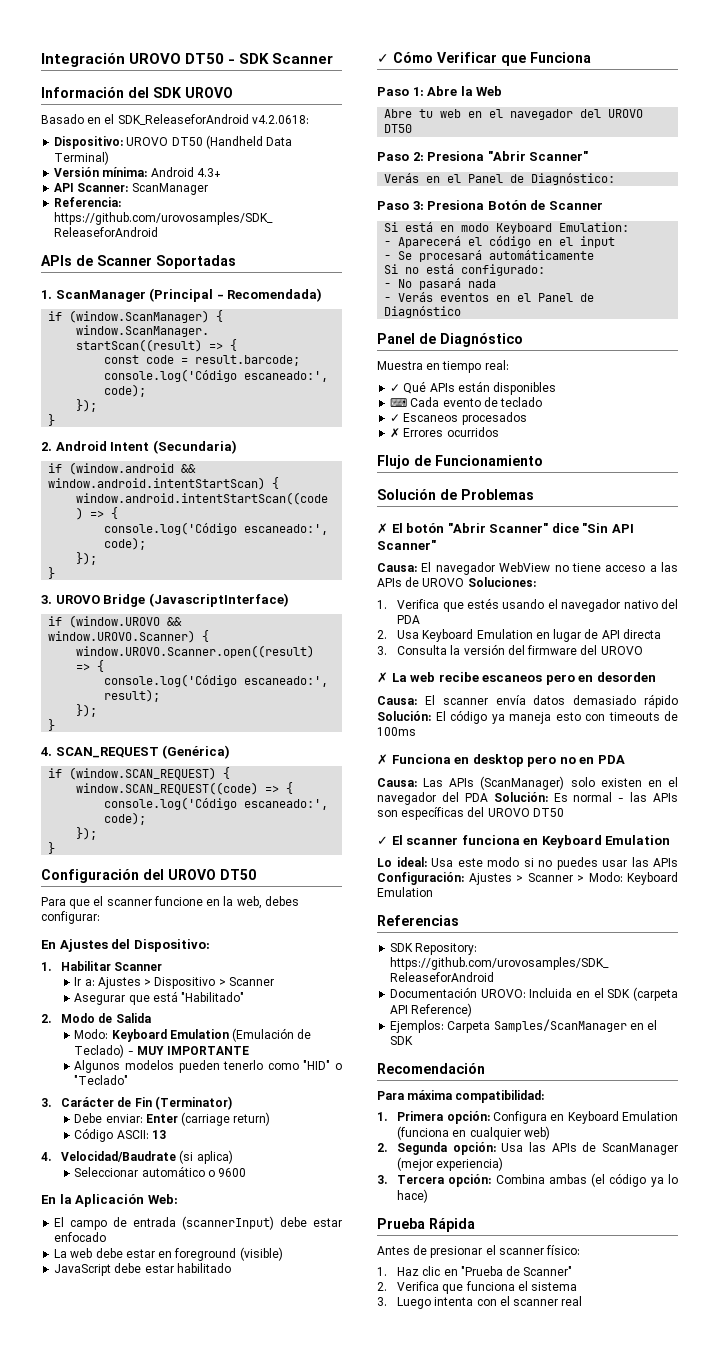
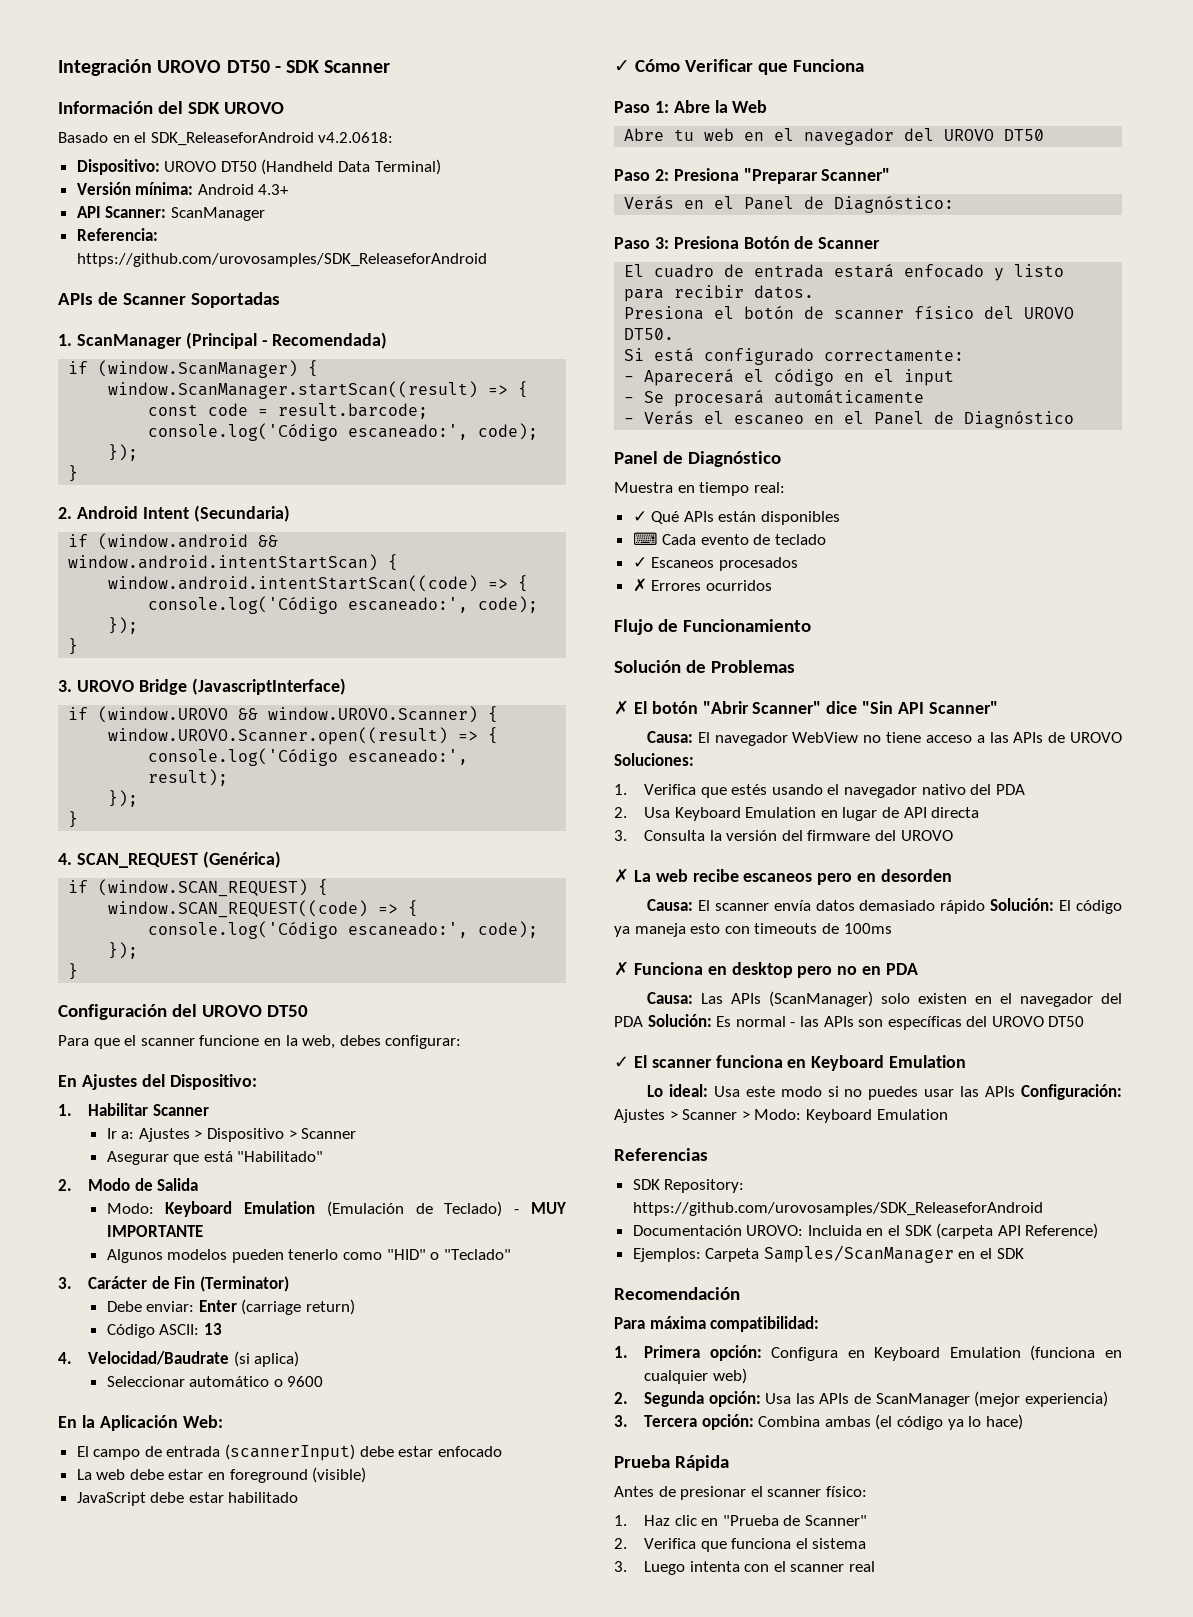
[487,151,526,161] "Abrir -> [743,168,818,184] "Preparar
[384,222,630,234] Si está en modo Keyboard Emulation: -> [624,263,1065,281] [624,285,815,302] [624,305,1075,320] [624,328,675,340] [624,347,965,365] El cuadro de entrada estará enfocado y listo para recibir datos. // Presiona el botón de scanner físico del UROVO DT50. // Si está configurado correctamente:
[384,264,546,276] [384,278,497,290] // Si no está configurado: // - No pasará nada -> (925, 396) none
[440,293,490,302] eventos -> [704,411,805,425] el escaneo

